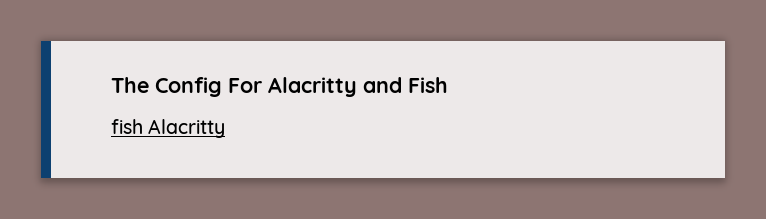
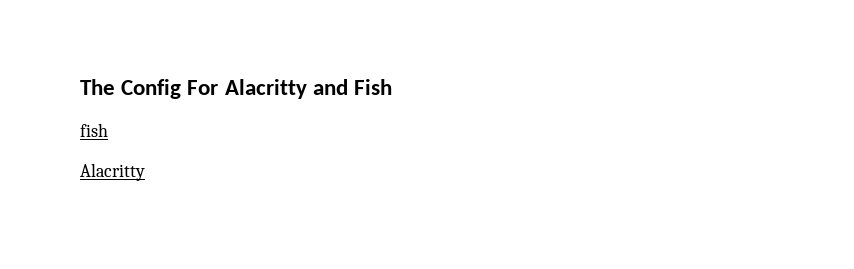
(143, 126) none -> (108, 130) //

